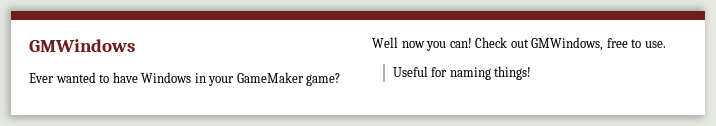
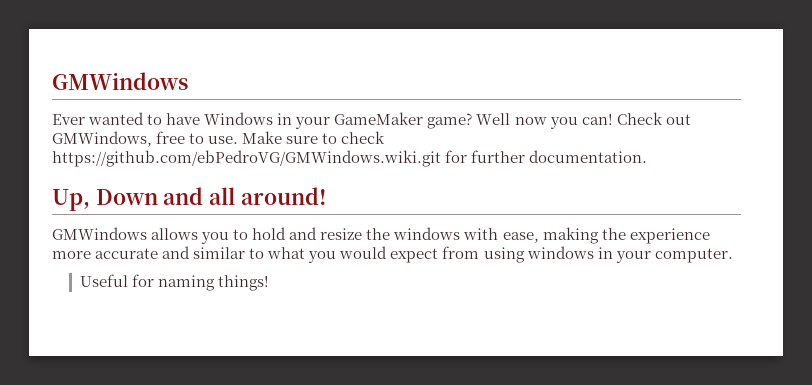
(666, 44) none -> [242,131,386,144] [52,150,648,167] [52,187,326,211] [52,227,710,244] [52,246,733,263] Make sure to check https://github.com/ebPedroVG/GMWindows.wiki.git for further documentation. // Up, Down and all around! // GMWindows allows you to hold and resize the windows with ease, making the experience more accurate and similar to what you would expect from using windows in your computer.

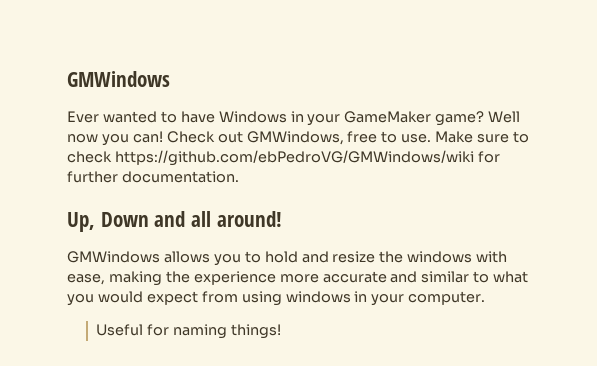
[52,150,441,167] https://github.com/ebPedroVG/GMWindows.wiki.git -> [114,150,474,166] https://github.com/ebPedroVG/GMWindows/wiki

